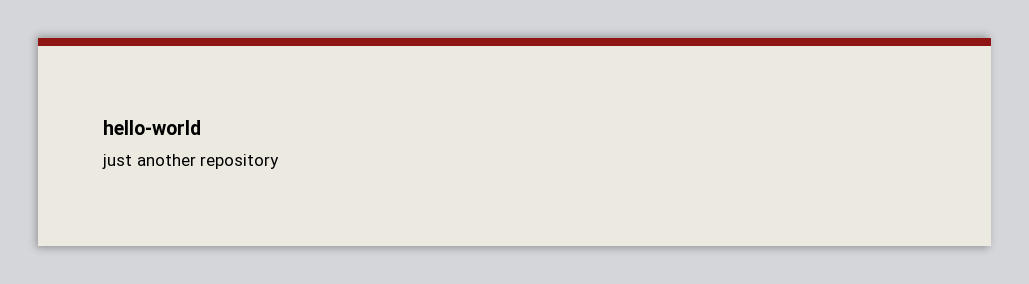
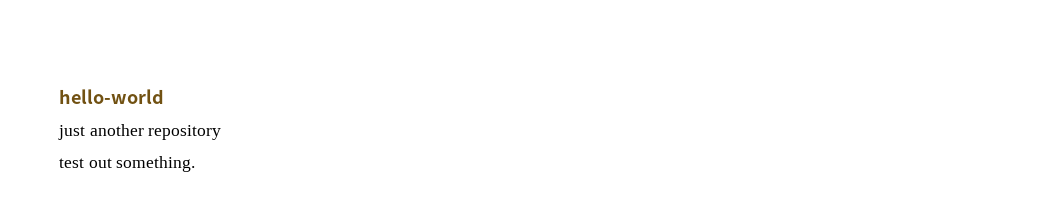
(280, 161) none -> [59,156,196,172] // test out something.

